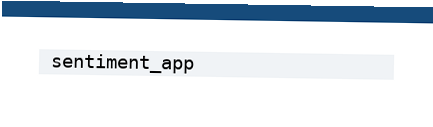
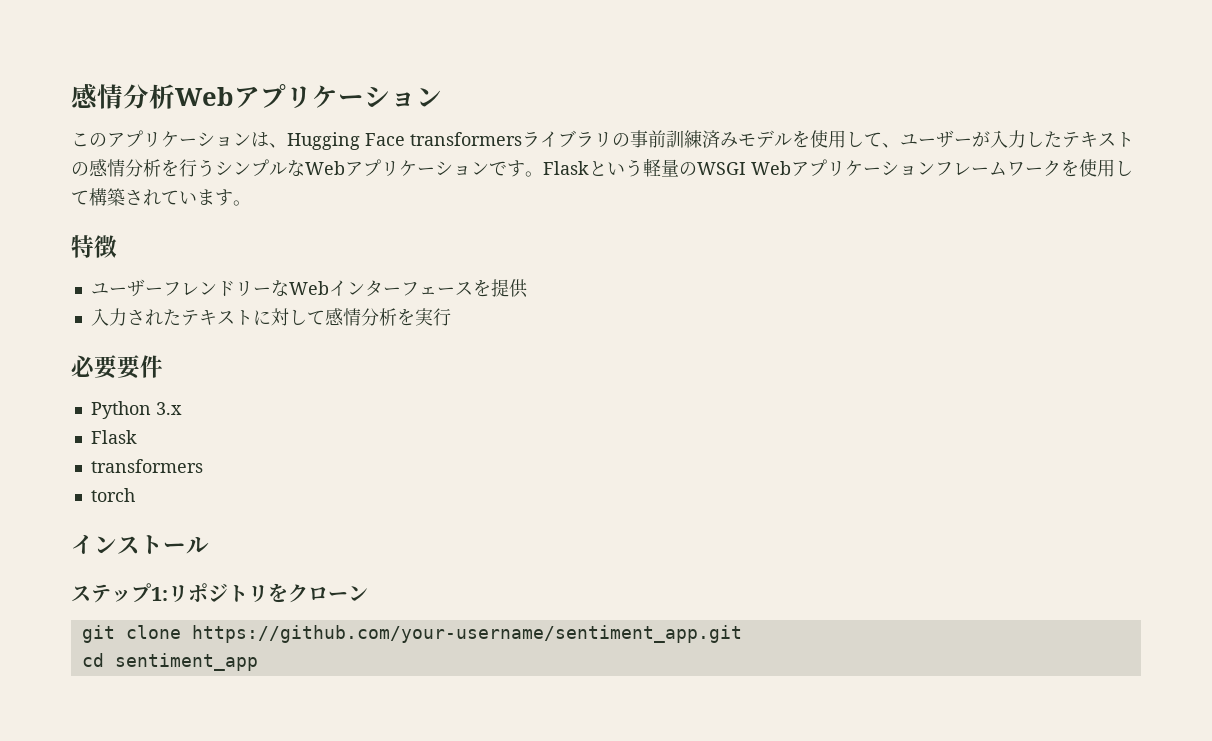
(49, 63) none -> [71,83,442,109] [71,130,1134,150] [71,158,1133,177] [71,188,251,206] [71,235,117,258] [90,279,528,298] [90,308,451,326] [71,355,163,379] [90,401,182,419] [90,430,137,444] [90,459,203,473] [90,488,135,502] [71,534,209,554] [71,583,368,603] [81,625,742,643] [81,653,104,667] 感情分析Webアプリケーション // このアプリケーションは、Hugging Face transformersライブラリの事前訓練済みモデルを使用して、ユーザーが入力したテキストの感情分析を行うシンプルなWebアプリケーションです。Flaskという軽量のWSGI Webアプリケーションフレームワークを使用して構築されています。 // 特徴 // ユーザーフレンドリーなWebインターフェースを提供 // 入力されたテキストに対して感情分析を実行 // 必要要件 // Python 3.x // Flask // transformers // torch // インストール // ステップ1:リポジトリをクローン // git clone https://github.com/your-username/sentiment_app.git // cd

